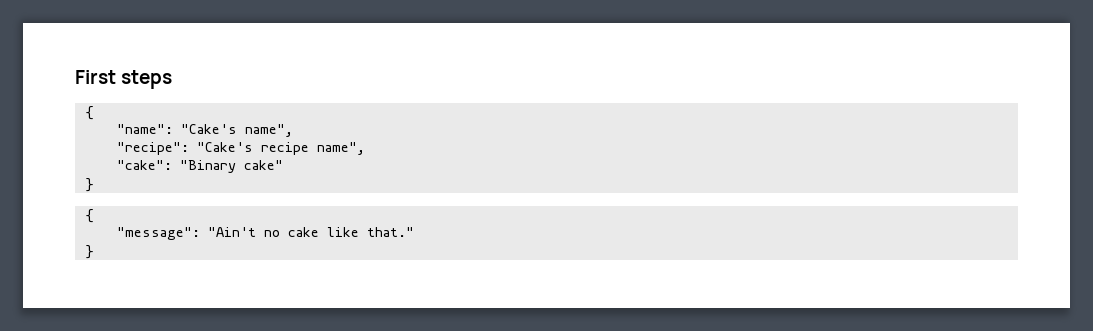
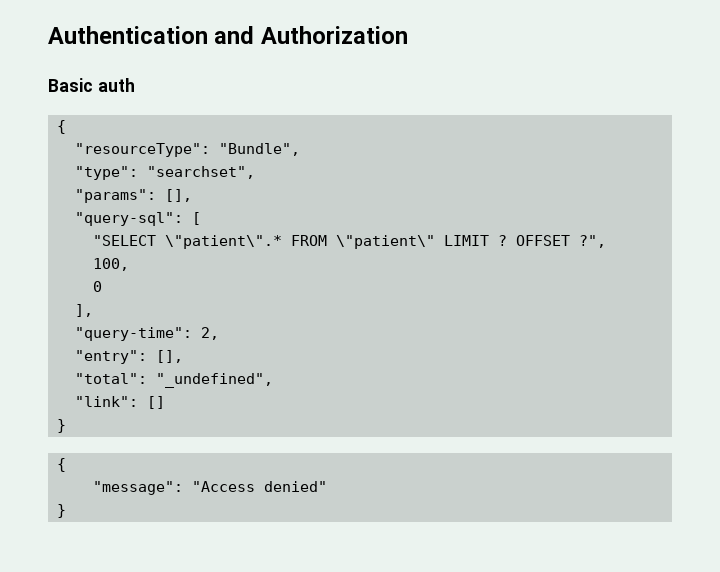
[75,70,173,89] [84,106,94,120] [116,124,293,137] [116,142,365,155] [116,160,283,173] [84,178,94,192] [84,209,94,223] [116,227,414,240] First steps // { // "name": "Cake's name", // "recipe": "Cake's recipe name", // "cake": "Binary cake" // } // { // "message": "Ain't no cake like that." -> [48,26,408,44] [48,78,135,92] [57,120,66,134] [75,143,300,157] [75,166,255,180] [75,189,192,203] [75,212,201,226] [93,235,606,249] [93,258,129,271] [93,281,102,292] [75,304,93,317] [75,327,219,341] [75,350,183,364] [75,373,273,388] [75,396,165,409] [57,419,66,433] [57,458,66,472] [93,481,327,495] Authentication and Authorization // Basic auth // { // "resourceType": "Bundle", // "type": "searchset", // "params": [], // "query-sql": [ // "SELECT \"patient\".* FROM \"patient\" LIMIT ? OFFSET ?", // 100, // 0 // ], // "query-time": 2, // "entry": [], // "total": "_undefined", // "link": [] // } // { // "message": "Access denied"

